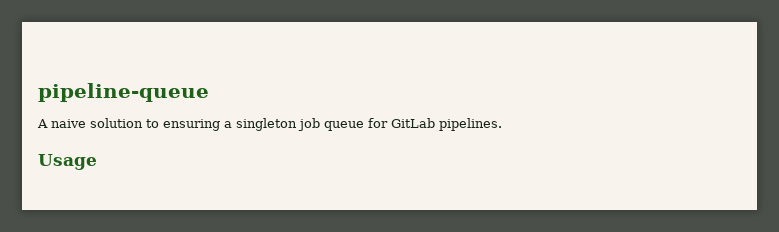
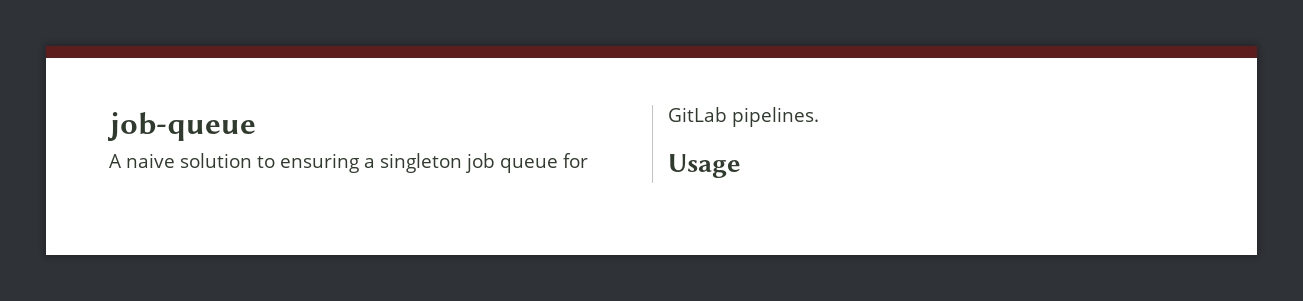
[38,83,209,102] pipeline-queue -> [107,112,256,141] job-queue

